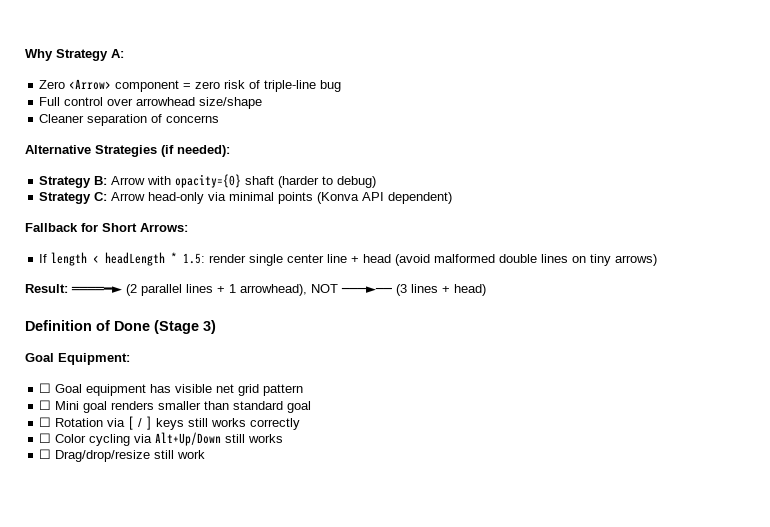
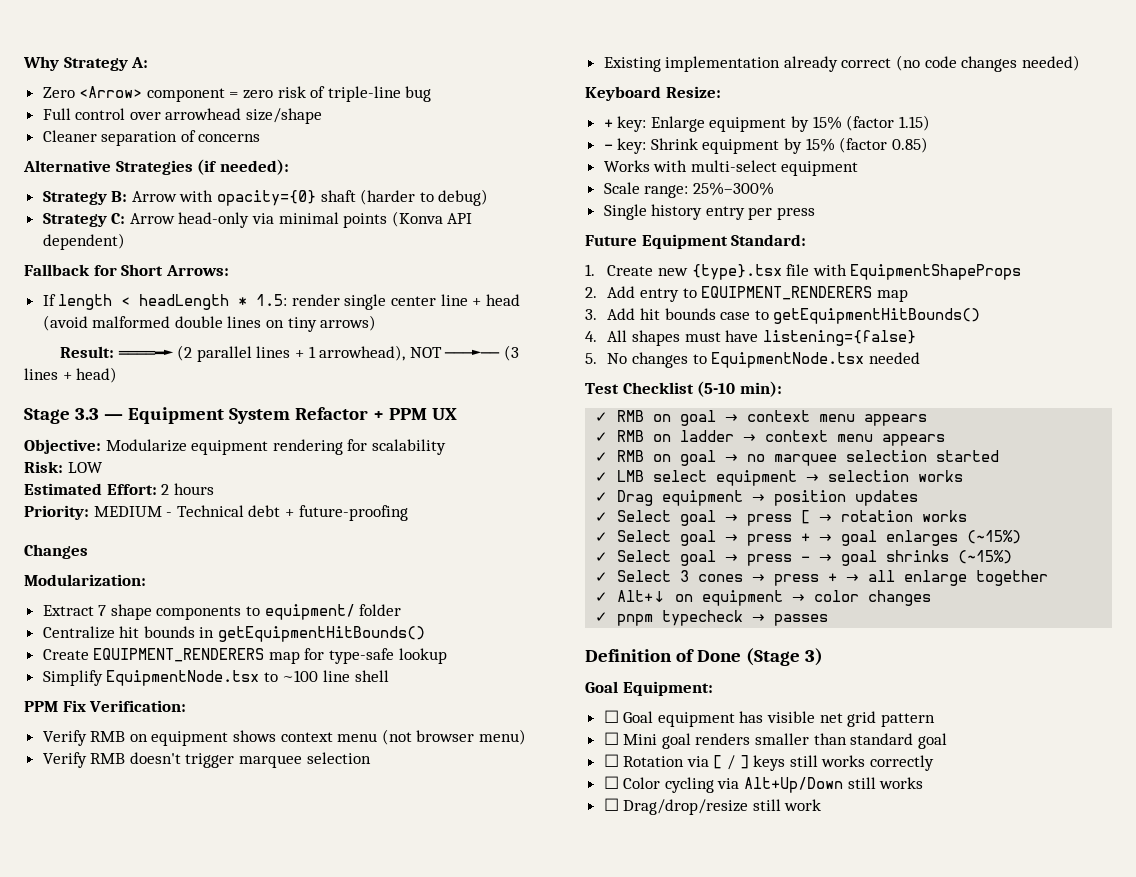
(486, 290) none -> [24,407,457,424] [24,439,446,455] [24,461,103,473] [24,483,214,495] [24,505,408,521] [24,544,88,559] [24,574,146,586] [42,604,402,620] [42,626,426,642] [42,648,447,664] [42,670,389,686] [24,700,187,712] [42,729,527,746] [42,752,371,768] [603,55,1080,72] [585,86,721,101] [603,115,930,132] [603,137,928,154] [603,160,859,176] [603,182,774,198] [603,204,816,220] [585,234,807,249] [585,264,1022,280] [585,286,908,302] [585,308,981,324] [585,330,916,346] [585,352,920,368] [585,381,782,397] [595,410,928,426] [595,430,946,446] [595,450,1000,466] [595,470,964,486] [595,490,919,506] [595,510,968,526] [595,530,1022,546] [595,550,1013,566] [595,570,1049,586] [595,590,932,606] [595,610,829,626] // Stage 3.3 — Equipment System Refactor + PPM UX // Objective: Modularize equipment rendering for scalability // Risk: LOW // Estimated Effort: 2 hours // Priority: MEDIUM - Technical debt + future-proofing // Changes // Modularization: // Extract 7 shape components to equipment/ folder // Centralize hit bounds in getEquipmentHitBounds() // Create EQUIPMENT_RENDERERS map for type-safe lookup // Simplify EquipmentNode.tsx to ~100 line shell // PPM Fix Verification: // Verify RMB on equipment shows context menu (not browser menu) // Verify RMB doesn't trigger marquee selection // Existing implementation already correct (no code changes needed) // Keyboard Resize: // + key: Enlarge equipment by 15% (factor 1.15) // - key: Shrink equipment by 15% (factor 0.85) // Works with multi-select equipment // Scale range: 25%–300% // Single history entry per press // Future Equipment Standard: // 1. Create new {type}.tsx file with EquipmentShapeProps // 2. Add entry to EQUIPMENT_RENDERERS map // 3. Add hit bounds case to getEquipmentHitBounds() // 4. All shapes must have listening={false} // 5. No changes to EquipmentNode.tsx needed // Test Checklist (5-10 min): // ✓ RMB on goal → context menu appears // ✓ RMB on ladder → context menu appears // ✓ RMB on goal → no marquee selection started // ✓ LMB select equipment → selection works // ✓ Drag equipment → position updates // ✓ Select goal → press [ → rotation works // ✓ Select goal → press + → goal enlarges (~15%) // ✓ Select goal → press - → goal shrinks (~15%) // ✓ Select 3 cones → press + → all enlarge together // ✓ Alt+↓ on equipment → color changes // ✓ pnpm typecheck → passes

